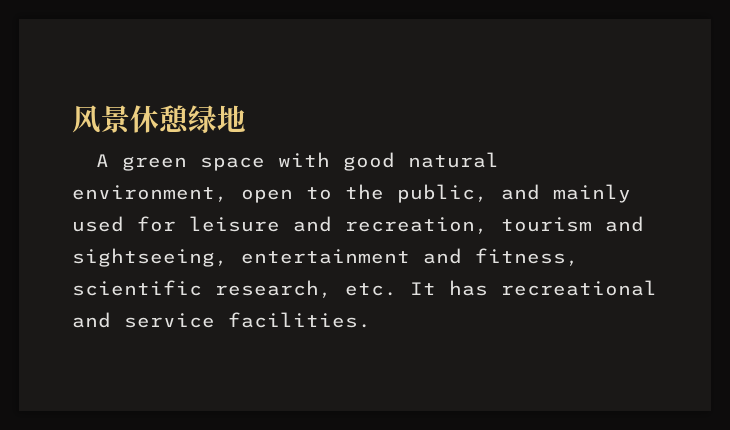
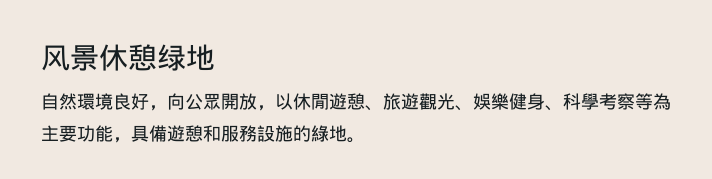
[95,152,499,171] [72,184,631,203] [72,216,644,234] [72,248,579,267] [72,280,657,298] [72,312,371,328] A green space with good natural environment, open to the public, and mainly used for leisure and recreation, tourism and sightseeing, entertainment and fitness, scientific research, etc. It has recreational and service facilities. -> [41,93,671,111] [41,125,365,143] 自然環境良好，向公眾開放，以休閒遊憩、旅遊觀光、娛樂健身、科學考察等為主要功能，具備遊憩和服務設施的綠地。

